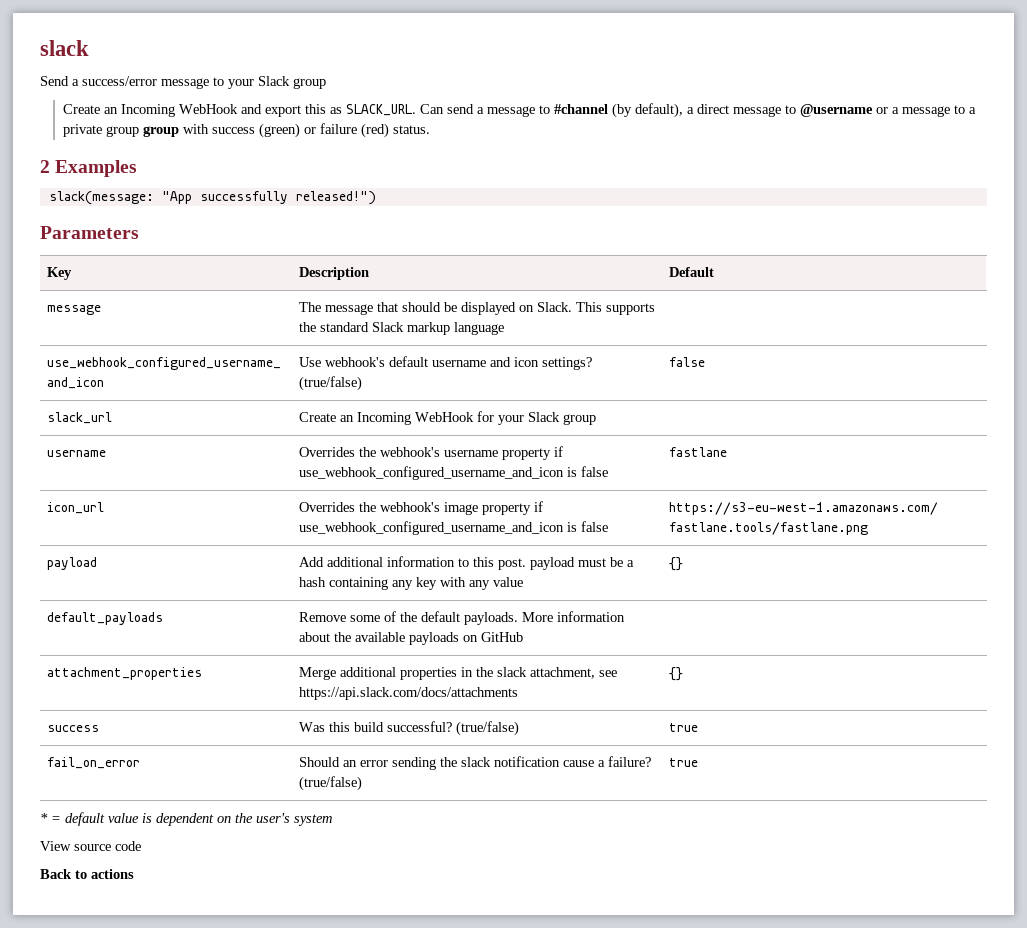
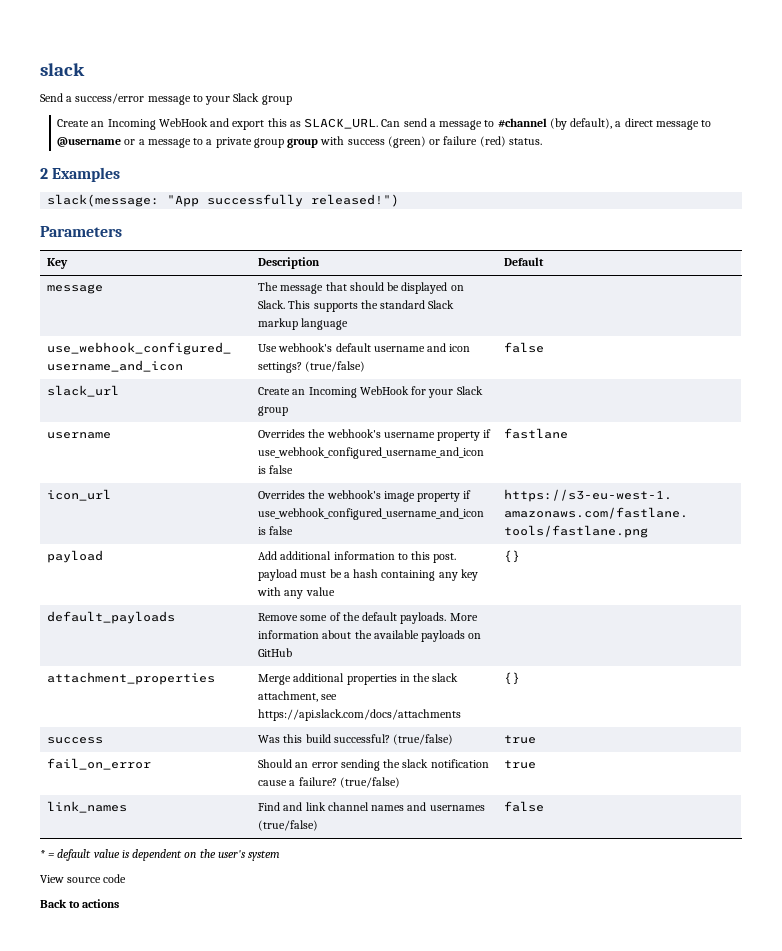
(698, 762) none -> [47,801,128,813] [258,802,485,811] [258,820,319,831] [504,801,545,812] // link_names | Find and link channel names and usernames (true/false) | false

